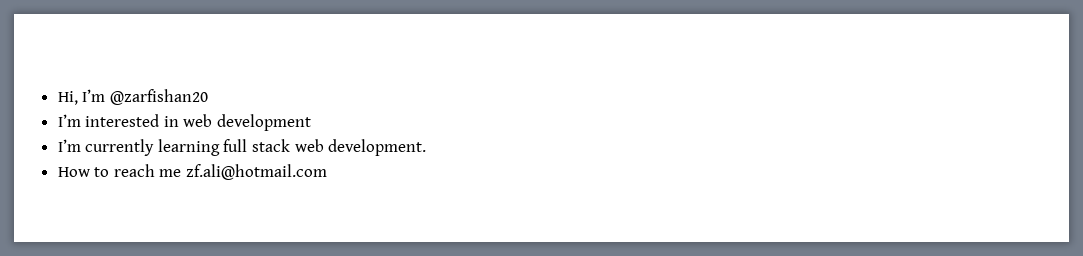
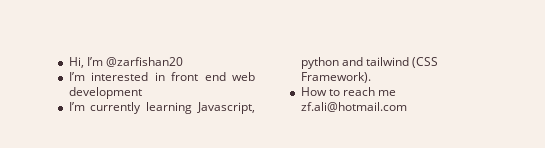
(179, 121) none -> [171,72,226,81] front end
[223,139,427,156] full stack web development. -> [197,102,255,114] [300,57,438,69] [300,72,371,83] Javascript, python and tailwind (CSS Framework).

